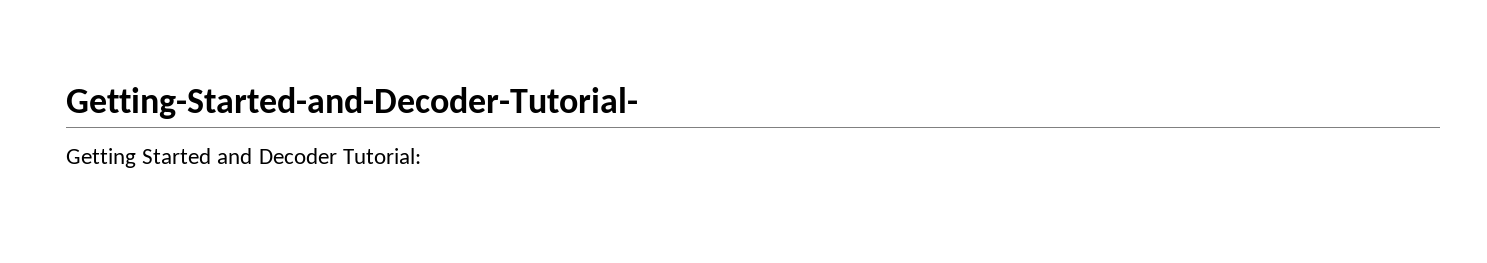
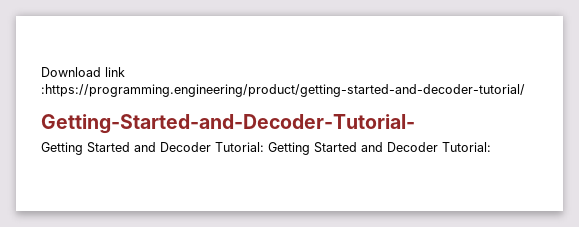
(66, 103) none -> [41,67,125,77] [41,84,525,97] Download link :https://programming.engineering/product/getting-started-and-decoder-tutorial/ //
(421, 156) none -> [268,142,491,155] Getting Started and Decoder Tutorial:

